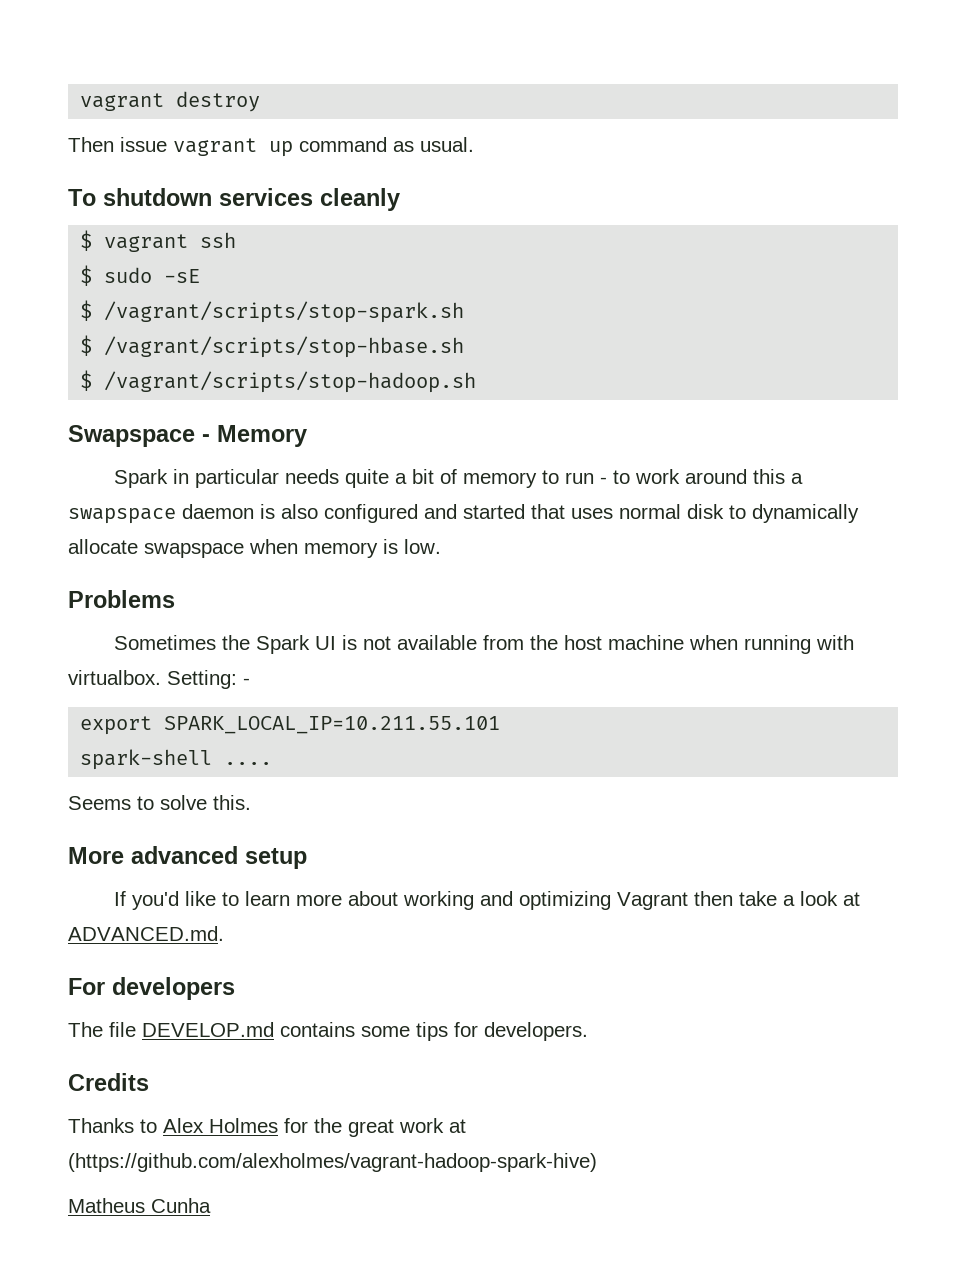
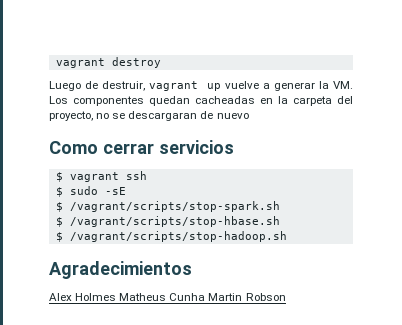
[68,137,474,157] [68,188,400,211] Then issue vagrant up command as usual. // To shutdown services cleanly -> [49,81,353,91] [49,96,353,106] [49,111,249,121] [49,140,234,154] Luego de destruir, vagrant up vuelve a generar la VM. Los componentes quedan cacheadas en la carpeta del proyecto, no se descargaran de nuevo // Como cerrar servicios
[68,425,307,447] [113,469,803,488] [68,504,859,524] [68,539,441,558] [68,590,175,608] [113,635,854,654] [68,670,250,689] [80,716,501,735] [80,749,273,770] [68,795,251,810] [68,846,307,869] [113,891,860,910] [68,926,224,941] [68,977,235,1000] [68,1022,588,1041] [68,1073,149,1091] [68,1118,466,1137] [68,1153,597,1172] [68,1198,211,1213] Swapspace - Memory // Spark in particular needs quite a bit of memory to run - to work around this a swapspace daemon is also configured and started that uses normal disk to dynamically allocate swapspace when memory is low. // Problems // Sometimes the Spark UI is not available from the host machine when running with virtualbox. Setting: - // export SPARK_LOCAL_IP=10.211.55.101 // spark-shell .... // Seems to solve this. // More advanced setup // If you'd like to learn more about working and optimizing Vagrant then take a look at ADVANCED.md. // For developers // The file DEVELOP.md contains some tips for developers. // Credits // Thanks to Alex Holmes for the great work at (https://github.com/alexholmes/vagrant-hadoop-spark-hive) // Matheus Cunha -> [49,261,192,279] [49,293,286,301] Agradecimientos // Alex Holmes Matheus Cunha Martin Robson

